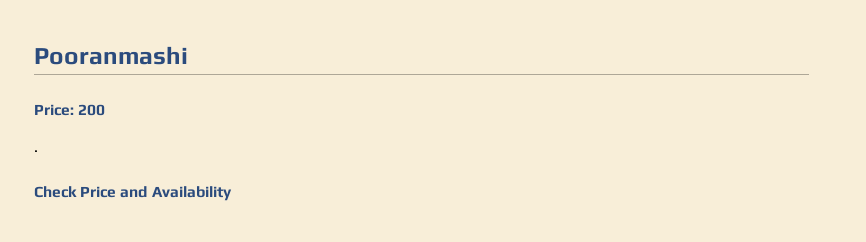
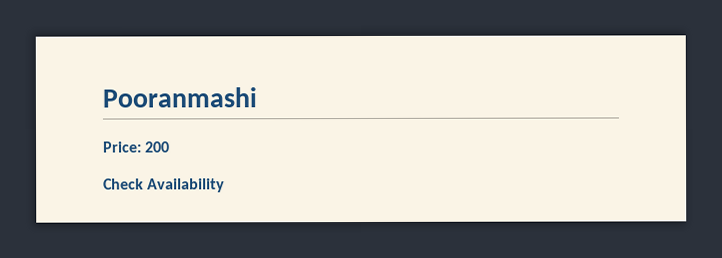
[34,150,38,152] // . -> (171, 147) none
[80,186,148,198] Price and -> (144, 184) none

